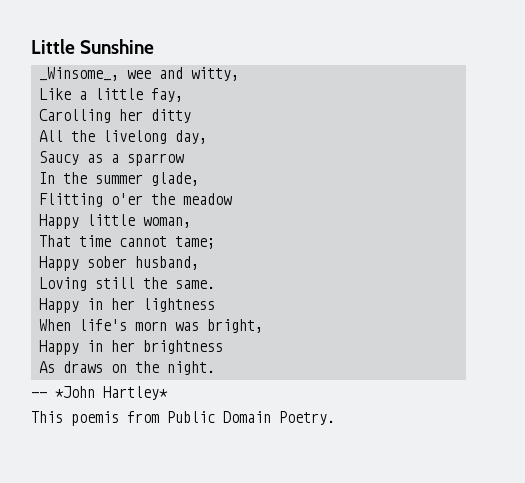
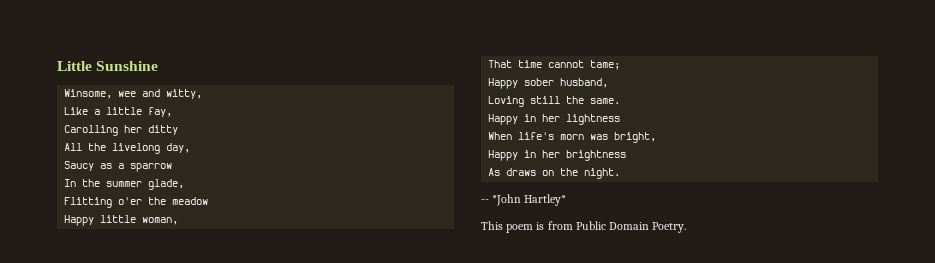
[38,67,119,81] _Winsome_, -> [64,89,113,99] Winsome,
[71,411,119,426] poemis -> [506,222,545,233] poem is

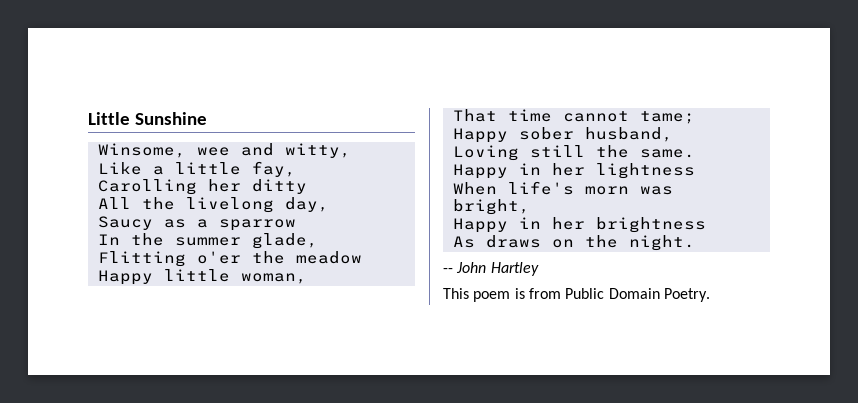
[492,194,567,206] *John Hartley* -> [456,262,539,276] John Hartley

